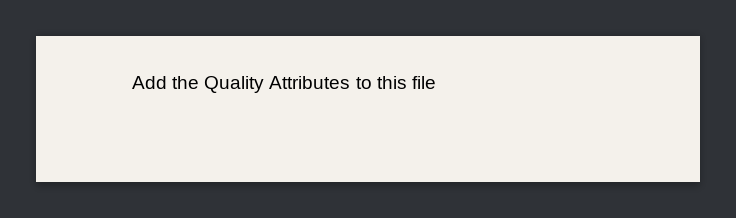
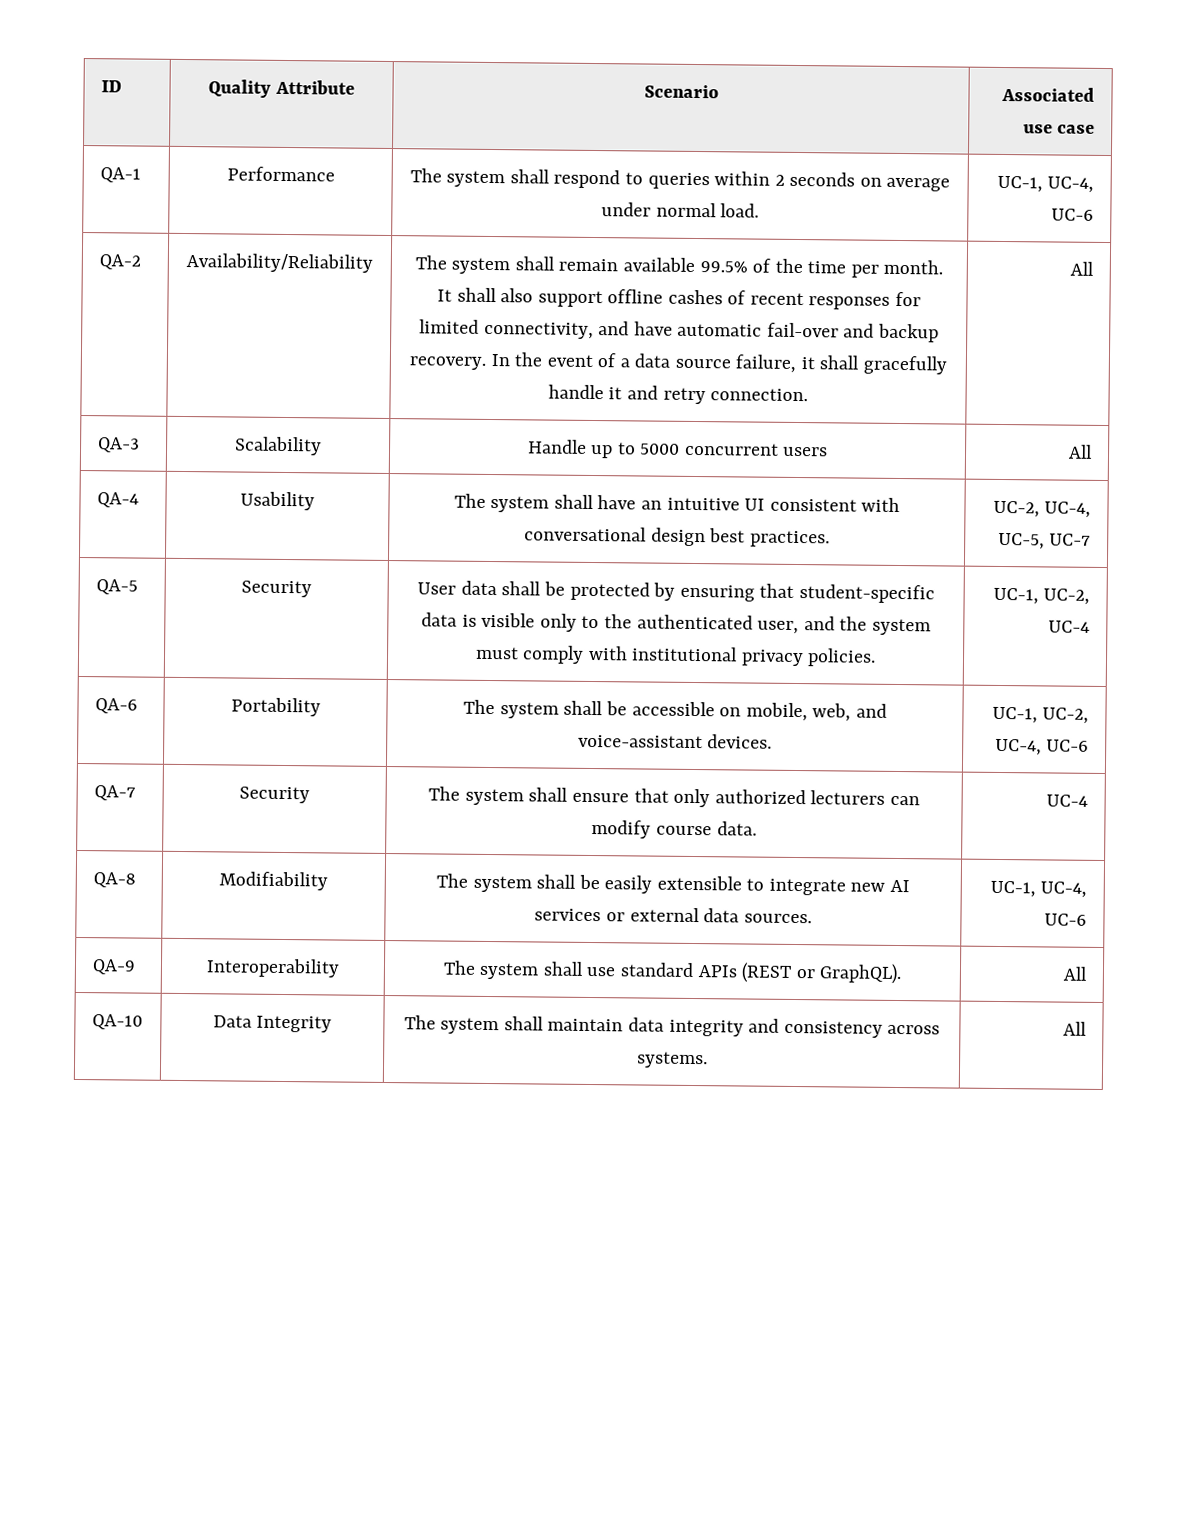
[132,76,436,93] Add the Quality Attributes to this file -> [100,80,122,93] [208,79,355,98] [643,84,719,99] [1001,86,1096,102] [1022,124,1096,134] [99,167,141,183] [226,166,335,182] [409,168,951,192] [600,202,760,218] [996,175,1095,193] [1051,208,1095,221] [98,254,141,270] [186,253,373,273] [414,255,944,278] [437,287,921,310] [419,319,939,343] [409,352,947,375] [547,384,809,405] [1070,261,1095,276] [96,437,140,453] [234,436,322,456] [527,439,829,459] [1068,444,1094,459] [96,492,139,508] [240,491,315,511] [453,493,901,513] [524,526,830,548] [992,500,1092,518] [997,532,1092,550] [95,579,138,595] [241,580,312,598] [417,580,935,604] [421,612,931,636] [474,645,877,667] [992,587,1091,605] [1048,620,1091,633] [94,698,138,714] [230,697,321,717] [463,699,887,722] [577,734,773,749] [991,706,1090,724] [994,738,1090,756] [93,785,136,801] [239,786,310,804] [428,786,920,808] [591,820,757,839] [1046,794,1089,807] [92,872,136,888] [219,871,328,891] [436,873,910,896] [534,907,812,924] [989,880,1088,898] [1044,913,1088,926] [91,959,136,975] [206,958,340,978] [442,960,903,985] [1063,966,1089,981] [91,1014,143,1030] [212,1015,333,1033] [403,1015,941,1038] [636,1051,708,1069] [1063,1021,1088,1036] ID | Quality Attribute | Scenario | Associated use case // QA-1 | Performance | The system shall respond to queries within 2 seconds on average under normal load. | UC-1, UC-4, UC-6 // QA-2 | Availability/Reliability | The system shall remain available 99.5% of the time per month. It shall also support offline cashes of recent responses for limited connectivity, and have automatic fail-over and backup recovery. In the event of a data source failure, it shall gracefully handle it and retry connection. | All // QA-3 | Scalability | Handle up to 5000 concurrent users | All // QA-4 | Usability | The system shall have an intuitive UI consistent with conversational design best practices. | UC-2, UC-4, UC-5, UC-7 // QA-5 | Security | User data shall be protected by ensuring that student-specific data is visible only to the authenticated user, and the system must comply with institutional privacy policies. | UC-1, UC-2, UC-4 // QA-6 | Portability | The system shall be accessible on mobile, web, and voice-assistant devices. | UC-1, UC-2, UC-4, UC-6 // QA-7 | Security | The system shall ensure that only authorized lecturers can modify course data. | UC-4 // QA-8 | Modifiability | The system shall be easily extensible to integrate new AI services or external data sources. | UC-1, UC-4, UC-6 // QA-9 | Interoperability | The system shall use standard APIs (REST or GraphQL). | All // QA-10 | Data Integrity | The system shall maintain data integrity and consistency across systems. | All

